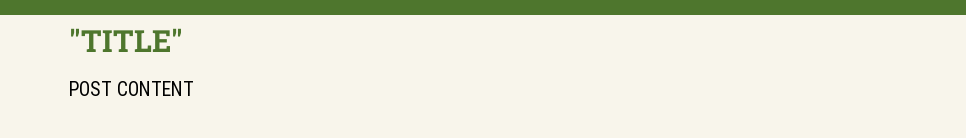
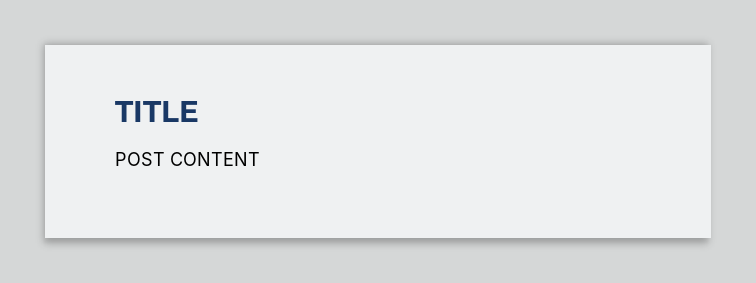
[69,28,183,52] "TITLE" -> [115,101,199,122] TITLE

